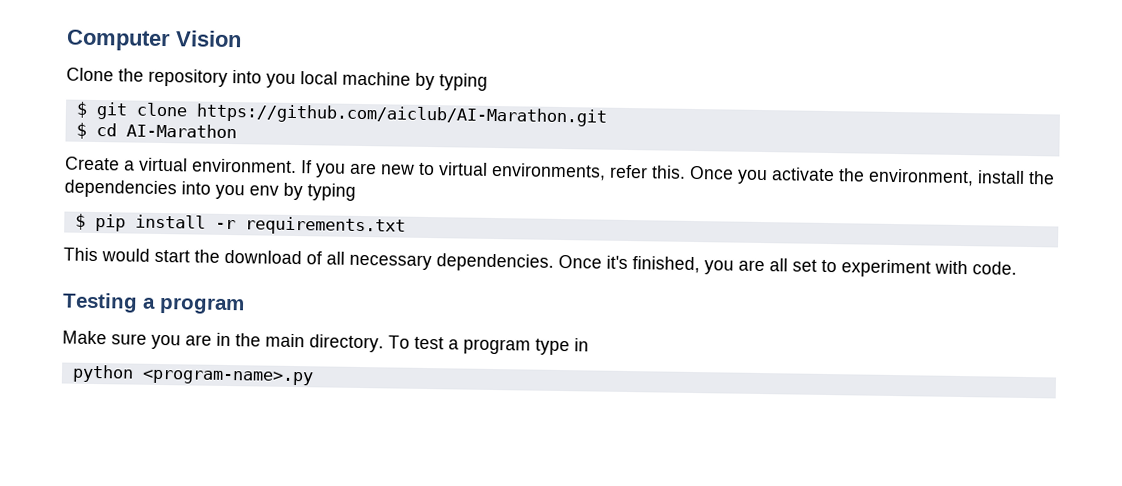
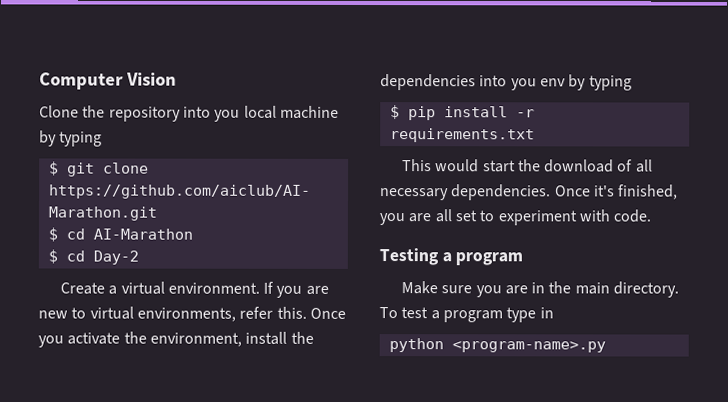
(237, 131) none -> [47,249,139,265] // $ cd Day-2

